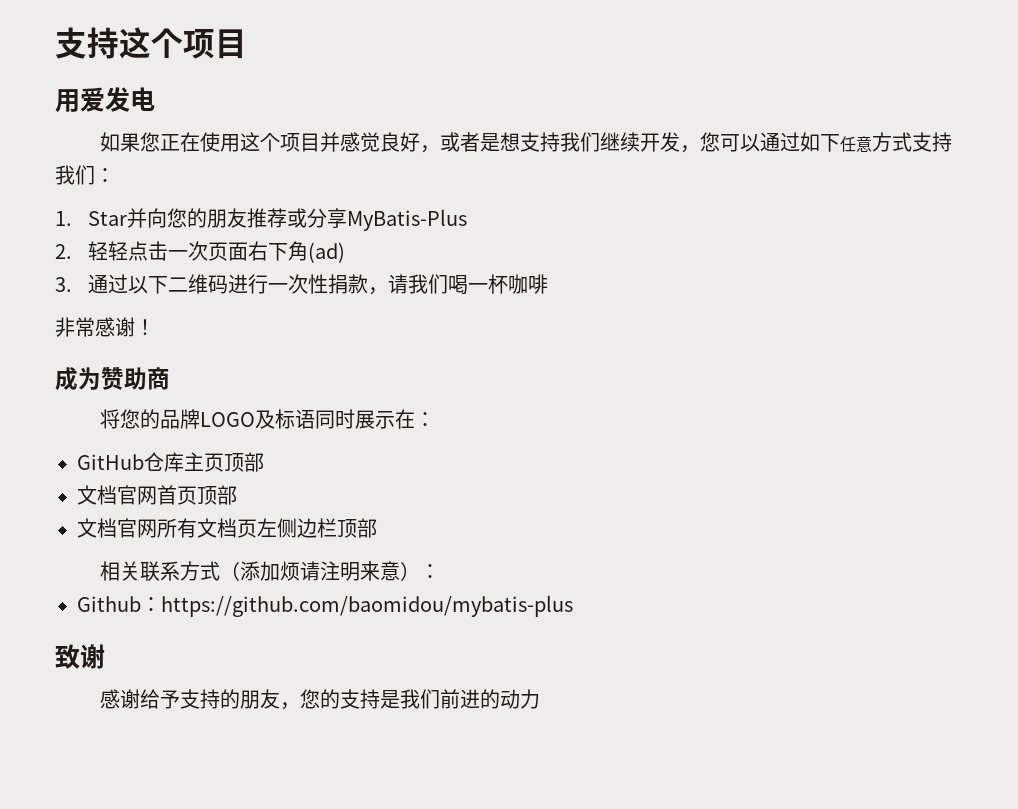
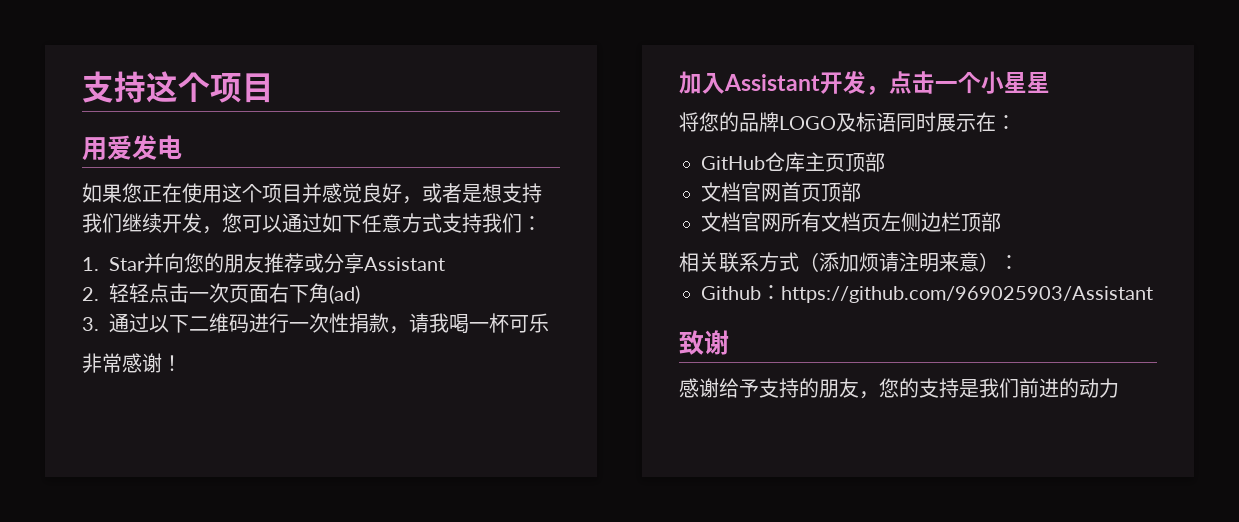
[346,209,467,231] MyBatis-Plus -> [364,257,446,271] Assistant
[427,274,548,295] 们喝一杯咖啡 -> [449,313,550,334] 喝一杯可乐
[55,367,170,391] 成为赞助商 -> [679,71,1050,95] 加入Assistant开发，点击一个小星星
[161,595,573,617] https://github.com/baomidou/mybatis-plus -> [781,286,1153,303] https://github.com/969025903/Assistant

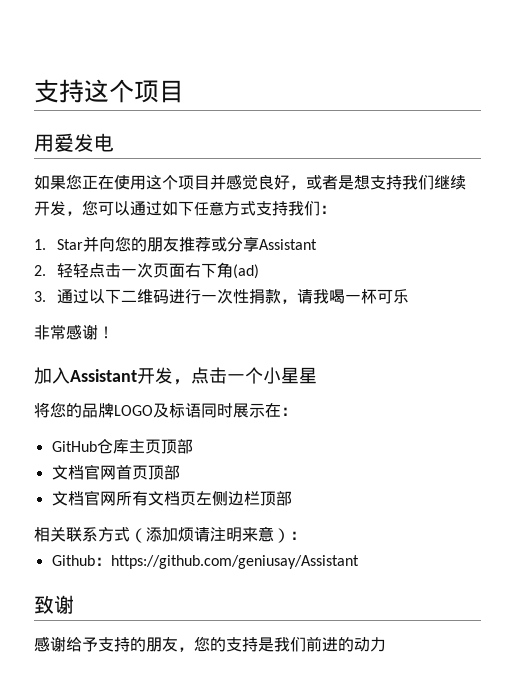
[781,286,1153,303] https://github.com/969025903/Assistant -> [110,555,359,569] https://github.com/geniusay/Assistant

